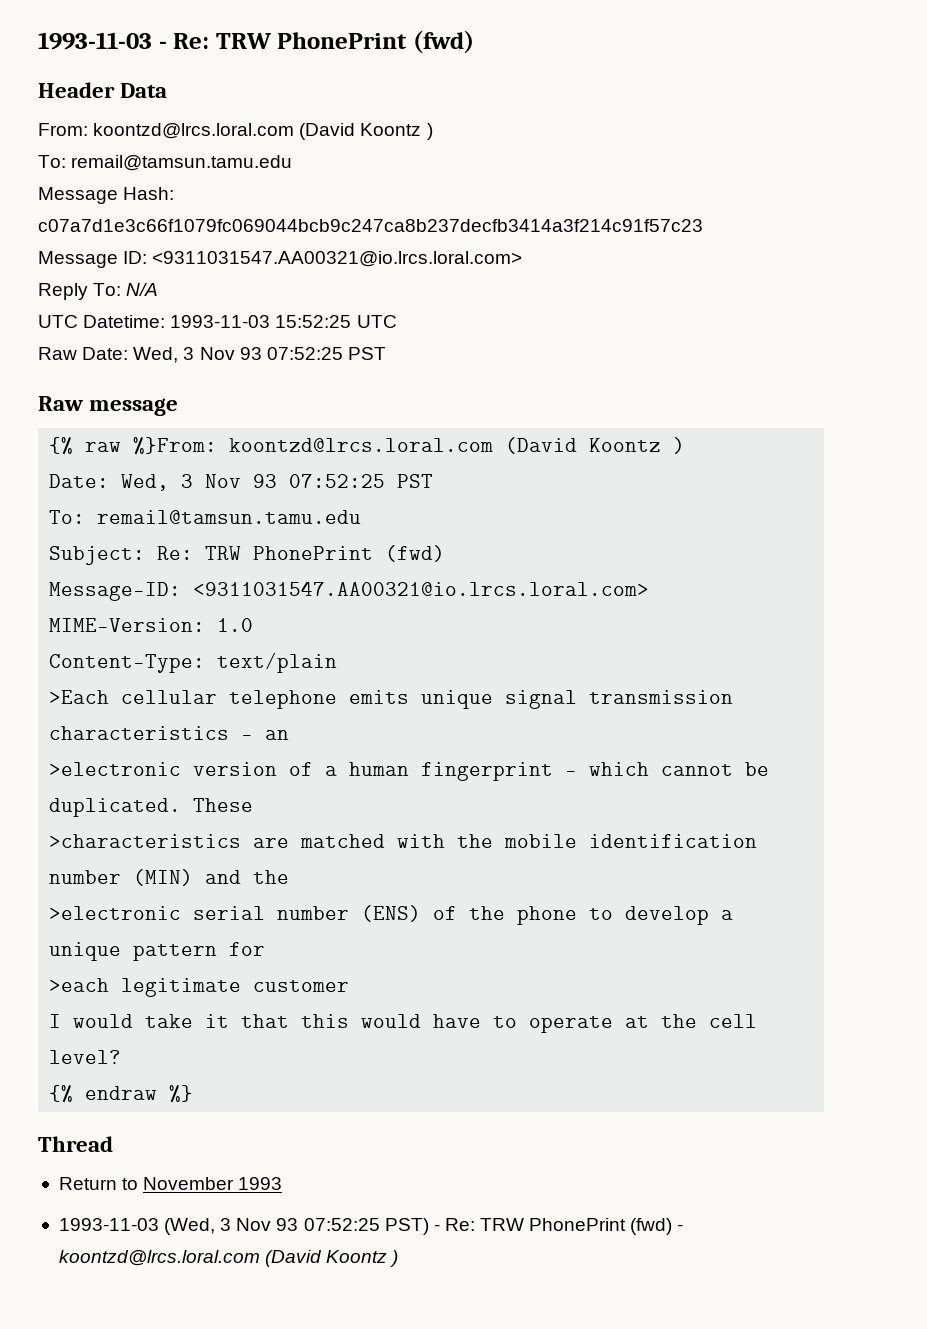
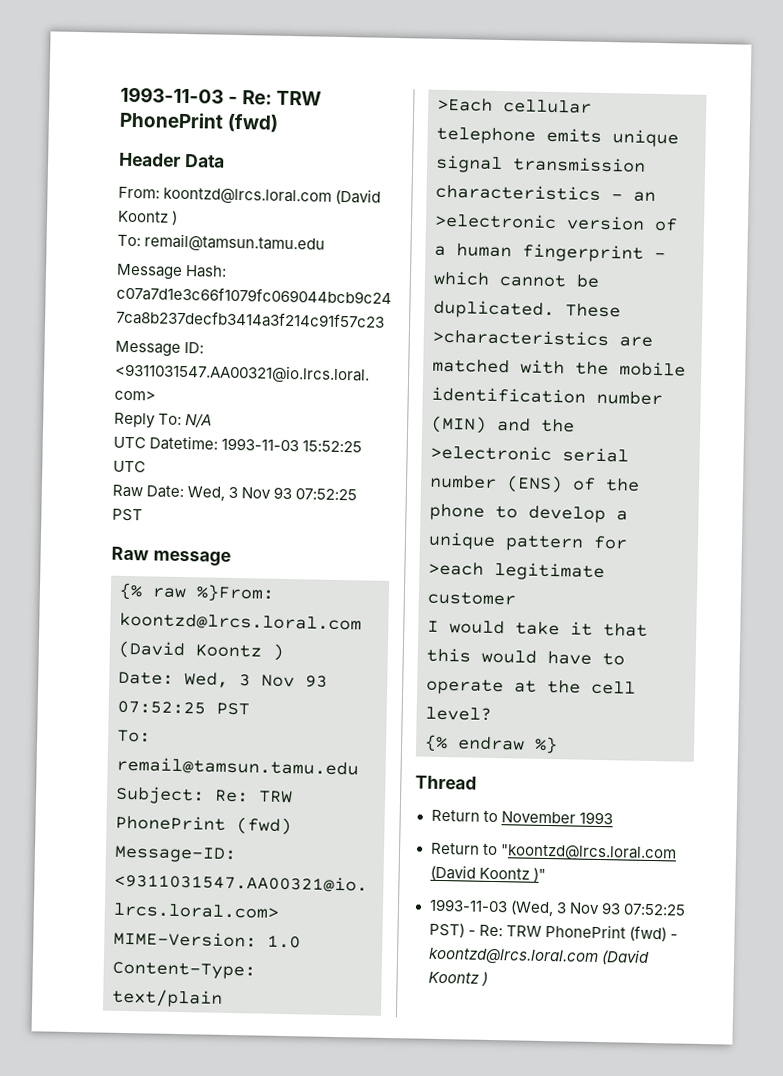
(283, 1183) none -> [429,842,677,862] [429,864,546,882] // Return to "koontzd@lrcs.loral.com (David Koontz )"

